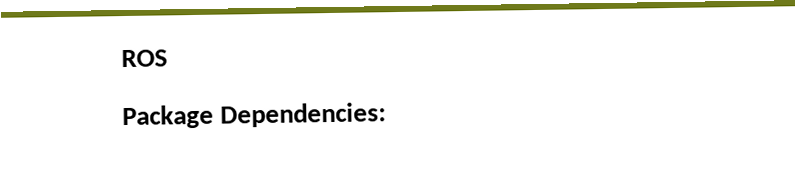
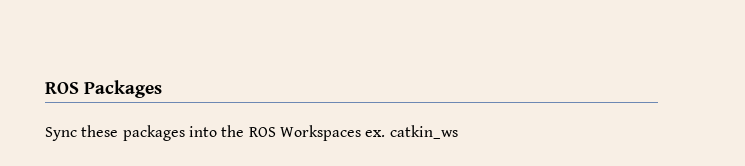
[121,49,168,68] [122,102,387,130] ROS // Package Dependencies: -> [45,80,162,98] [45,125,458,141] ROS Packages // Sync these packages into the ROS Workspaces ex. catkin_ws

